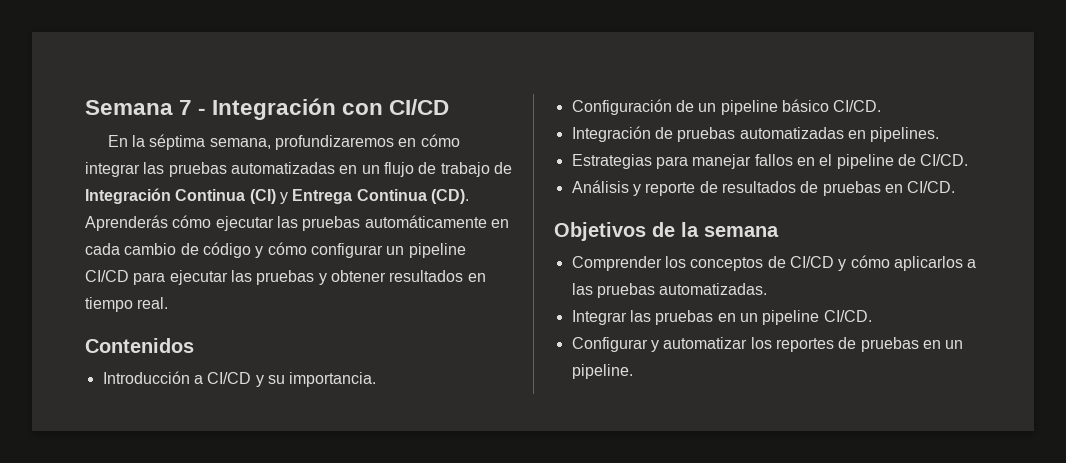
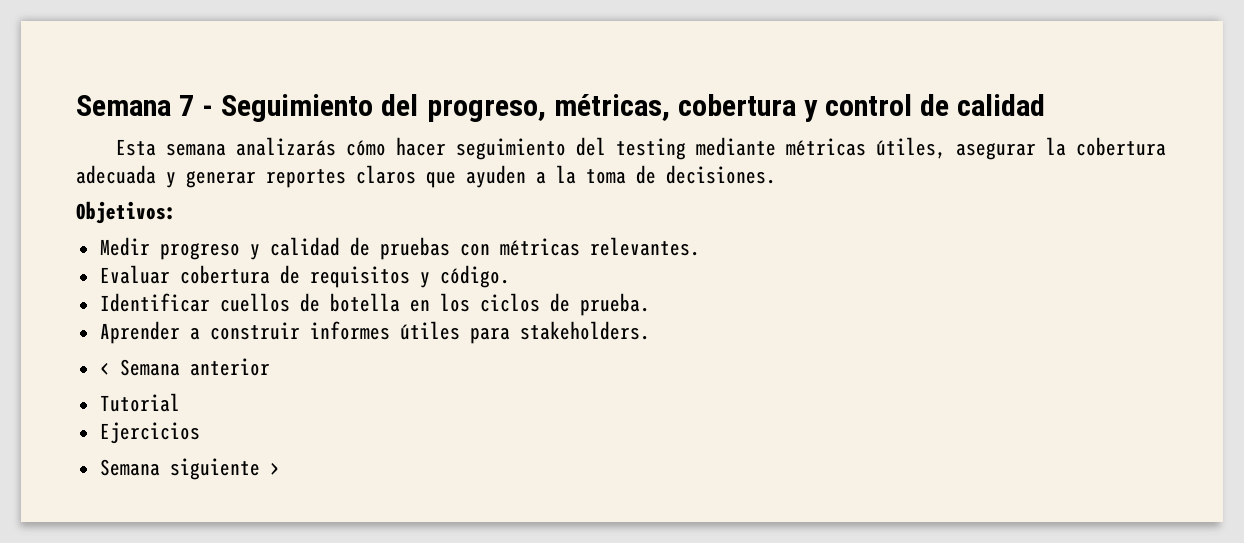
[212,98,450,120] [107,134,460,150] [85,162,512,177] [85,188,469,204] [85,215,509,231] [85,242,466,258] [85,270,486,285] [85,297,169,312] [85,338,194,353] [102,371,377,387] [571,99,882,115] [571,126,940,142] [571,154,969,169] [571,180,956,196] [554,222,779,241] [571,255,977,271] [571,283,768,298] [571,310,872,325] [571,337,964,352] [571,364,633,379] Integración con CI/CD // En la séptima semana, profundizaremos en cómo integrar las pruebas automatizadas en un flujo de trabajo de Integración Continua (CI) y Entrega Continua (CD). Aprenderás cómo ejecutar las pruebas automáticamente en cada cambio de código y cómo configurar un pipeline CI/CD para ejecutar las pruebas y obtener resultados en tiempo real. // Contenidos // Introducción a CI/CD y su importancia. // Configuración de un pipeline básico CI/CD. // Integración de pruebas automatizadas en pipelines. // Estrategias para manejar fallos en el pipeline de CI/CD. // Análisis y reporte de resultados de pruebas en CI/CD. // Objetivos de la semana // Comprender los conceptos de CI/CD y cómo aplicarlos a las pruebas automatizadas. // Integrar las pruebas en un pipeline CI/CD. // Configurar y automatizar los reportes de pruebas en un pipeline. -> [221,94,1046,122] [115,137,1166,160] [76,165,776,188] [76,201,176,224] [99,237,700,260] [99,265,510,288] [99,293,650,316] [99,321,650,344] [99,358,270,376] [99,393,180,412] [99,422,200,444] [99,458,280,480] Seguimiento del progreso, métricas, cobertura y control de calidad // Esta semana analizarás cómo hacer seguimiento del testing mediante métricas útiles, asegurar la cobertura adecuada y generar reportes claros que ayuden a la toma de decisiones. // Objetivos: // Medir progreso y calidad de pruebas con métricas relevantes. // Evaluar cobertura de requisitos y código. // Identificar cuellos de botella en los ciclos de prueba. // Aprender a construir informes útiles para stakeholders. // < Semana anterior // Tutorial // Ejercicios // Semana siguiente >

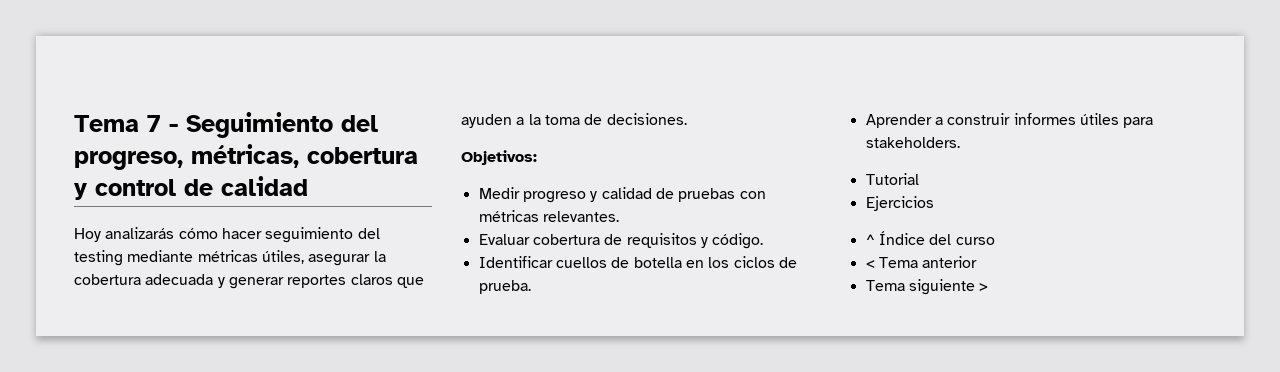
[76,95,171,116] Semana -> [74,115,139,132] Tema
[115,139,226,156] Esta semana -> [74,228,101,242] Hoy
[99,358,270,376] // < Semana anterior -> (960, 142) none
[99,459,160,476] Semana -> [865,231,995,245] [865,256,978,268] [865,280,905,291] ^ Índice del curso // < Tema anterior // Tema

